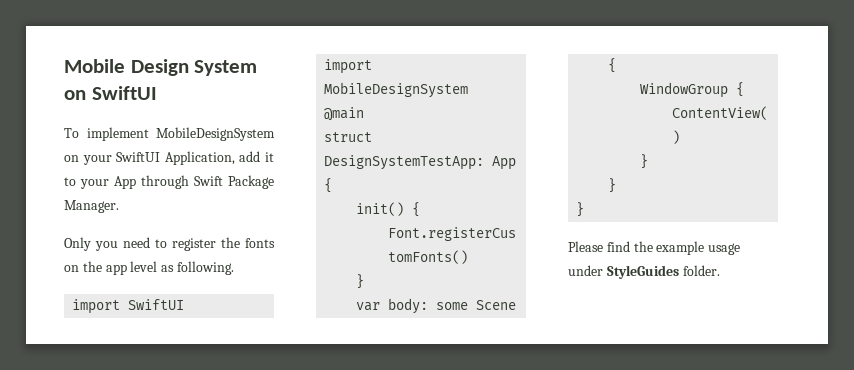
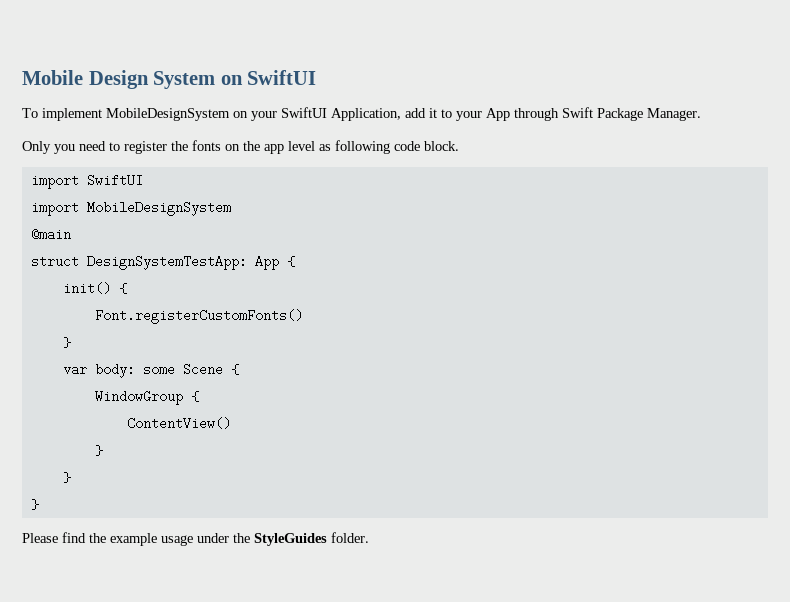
[176,261,234,275] following. -> [335,140,459,154] following code block.
(603, 270) none -> [233,533,250,543] the

